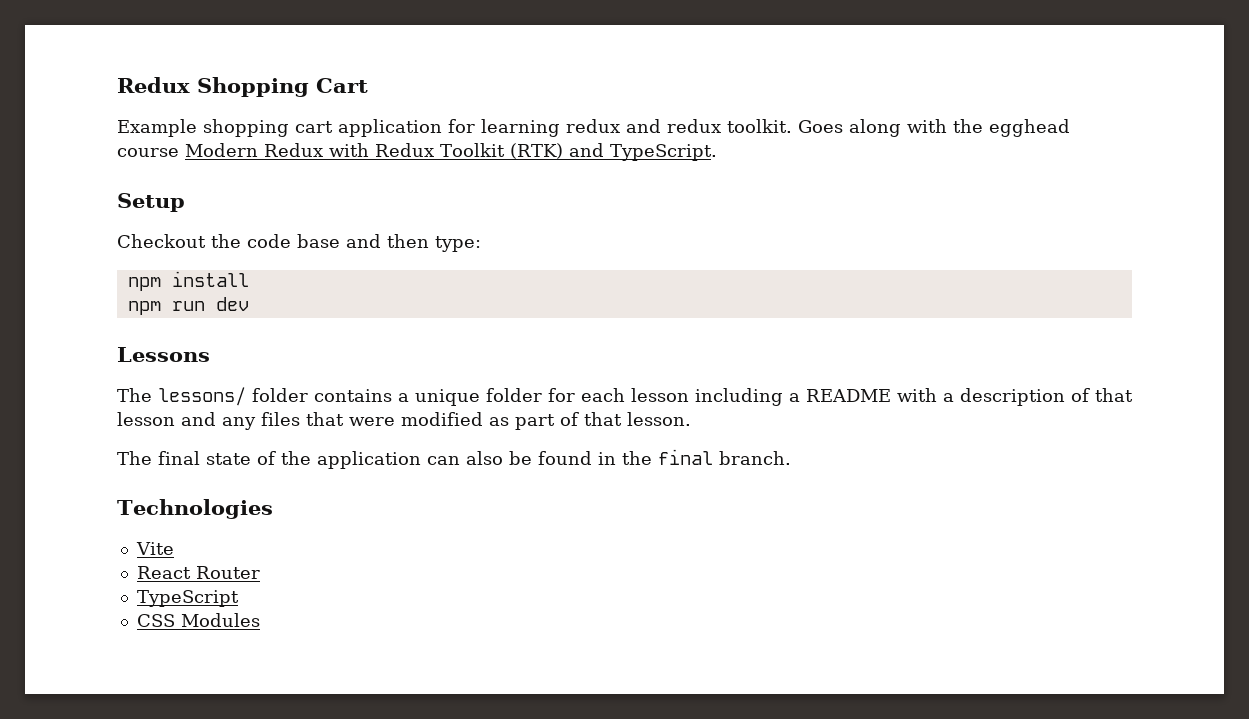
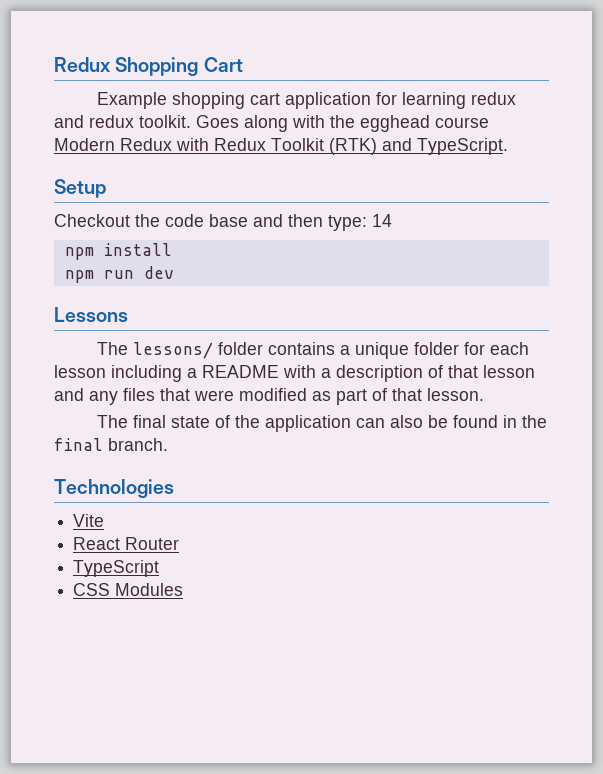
(481, 244) none -> [372,214,392,227] 14

